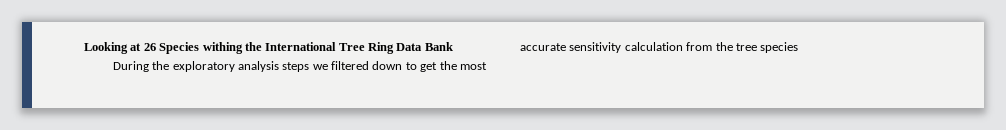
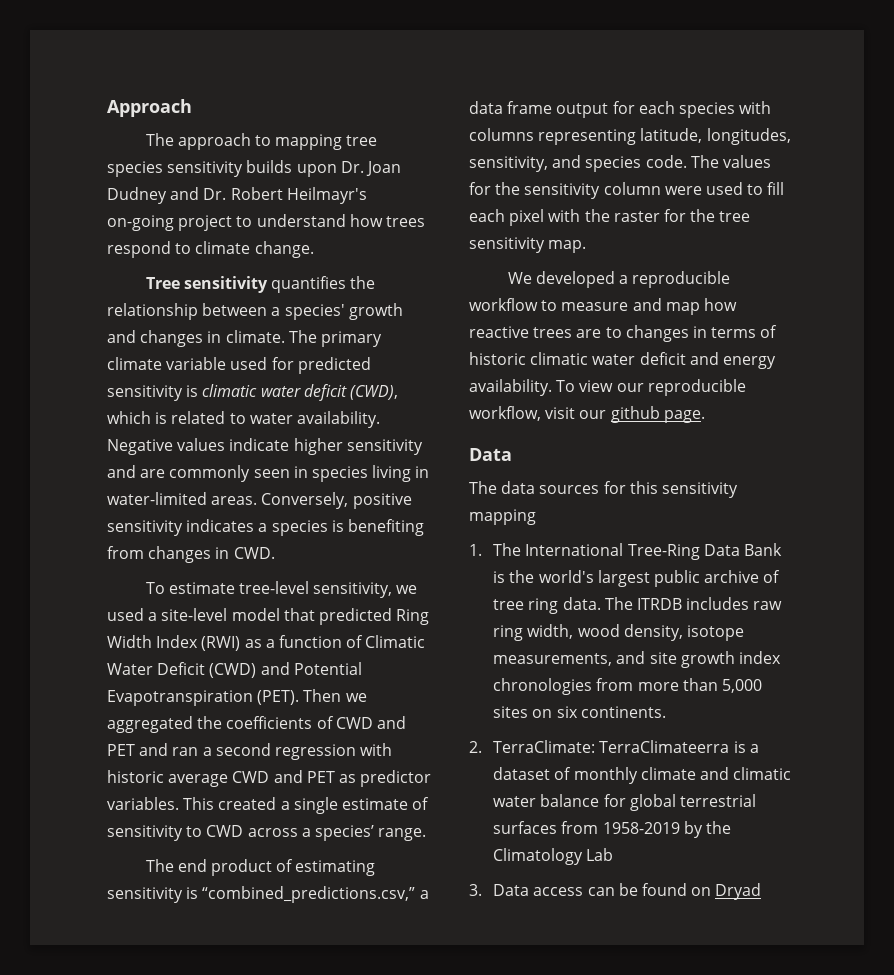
[84,42,453,54] [112,61,488,72] [520,42,799,53] Looking at 26 Species withing the International Tree Ring Data Bank // During the exploratory analysis steps we filtered down to get the most accurate sensitivity calculation from the tree species -> [107,99,192,117] [145,133,378,150] [107,160,401,177] [107,187,367,204] [107,214,425,231] [107,241,314,258] [145,276,376,293] [107,303,403,320] [107,330,382,347] [107,357,371,374] [107,384,398,401] [107,411,380,428] [107,438,423,455] [107,465,430,482] [107,492,412,509] [107,519,424,536] [107,546,275,563] [145,581,418,598] [107,608,430,625] [107,635,426,651] [107,662,362,678] [107,689,367,706] [107,716,406,733] [107,743,393,760] [107,770,432,787] [107,797,430,814] [107,825,427,841] [145,859,376,876] [107,886,429,903] [469,101,772,118] [469,128,791,145] [469,155,771,172] [469,182,785,199] [469,209,751,226] [469,237,587,253] [507,271,731,288] [469,298,737,315] [469,325,778,342] [469,352,776,369] [469,379,746,396] [469,406,705,423] [469,448,512,461] [469,481,738,498] [469,509,536,525] [469,543,782,560] [493,570,781,587] [493,597,783,614] [493,624,744,641] [493,651,781,668] [493,678,762,695] [493,706,666,718] [469,740,759,753] [493,767,792,784] [493,794,756,811] [493,821,731,838] [493,848,614,865] [469,883,762,900] Approach // The approach to mapping tree species sensitivity builds upon Dr. Joan Dudney and Dr. Robert Heilmayr's on-going project to understand how trees respond to climate change. // Tree sensitivity quantifies the relationship between a species' growth and changes in climate. The primary climate variable used for predicted sensitivity is climatic water deficit (CWD), which is related to water availability. Negative values indicate higher sensitivity and are commonly seen in species living in water-limited areas. Conversely, positive sensitivity indicates a species is benefiting from changes in CWD. // To estimate tree-level sensitivity, we used a site-level model that predicted Ring Width Index (RWI) as a function of Climatic Water Deficit (CWD) and Potential Evapotranspiration (PET). Then we aggregated the coefficients of CWD and PET and ran a second regression with historic average CWD and PET as predictor variables. This created a single estimate of sensitivity to CWD across a species’ range. // The end product of estimating sensitivity is “combined_predictions.csv,” a data frame output for each species with columns representing latitude, longitudes, sensitivity, and species code. The values for the sensitivity column were used to fill each pixel with the raster for the tree sensitivity map. // We developed a reproducible workflow to measure and map how reactive trees are to changes in terms of historic climatic water deficit and energy availability. To view our reproducible workflow, visit our github page. // Data // The data sources for this sensitivity mapping // 1. The International Tree-Ring Data Bank is the world's largest public archive of tree ring data. The ITRDB includes raw ring width, wood density, isotope measurements, and site growth index chronologies from more than 5,000 sites on six continents. // 2. TerraClimate: TerraClimateerra is a dataset of monthly climate and climatic water balance for global terrestrial surfaces from 1958-2019 by the Climatology Lab // 3. Data access can be found on Dryad

